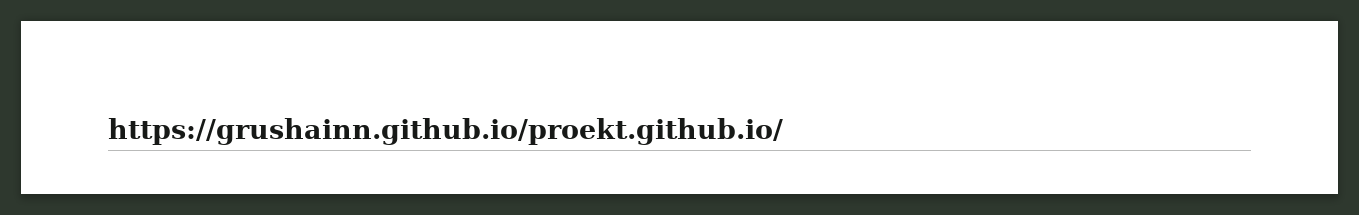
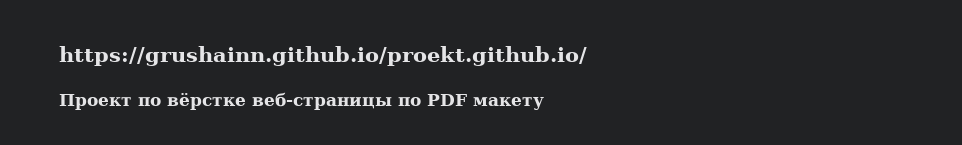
(783, 131) none -> [59,92,544,110] // Проект по вёрстке веб-страницы по PDF макету

